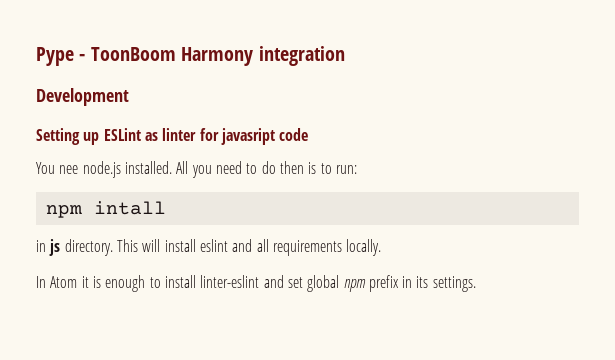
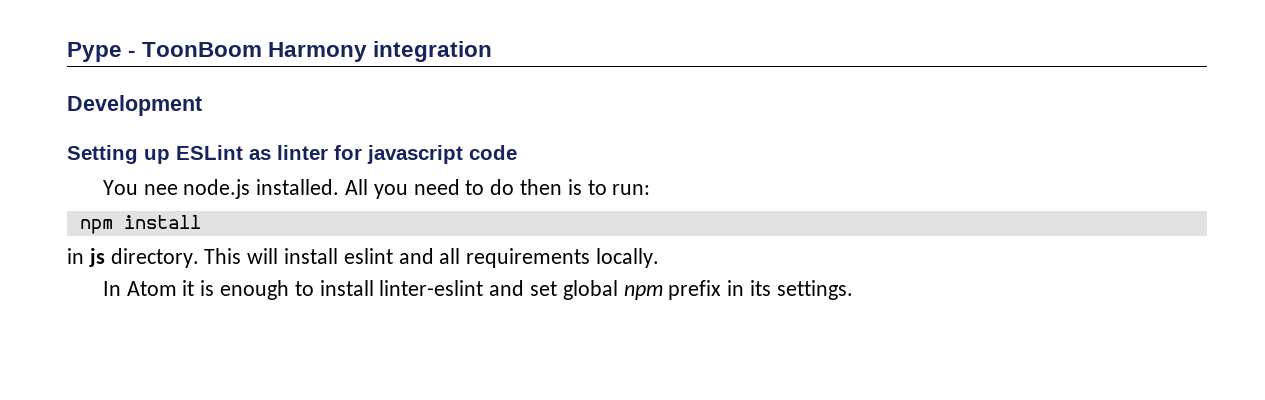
[220,128,275,145] javasript -> [367,145,463,164] javascript
[93,201,166,215] intall -> [123,215,201,229] install

